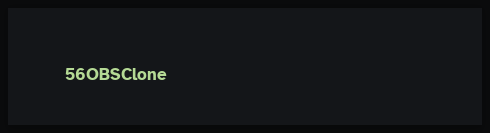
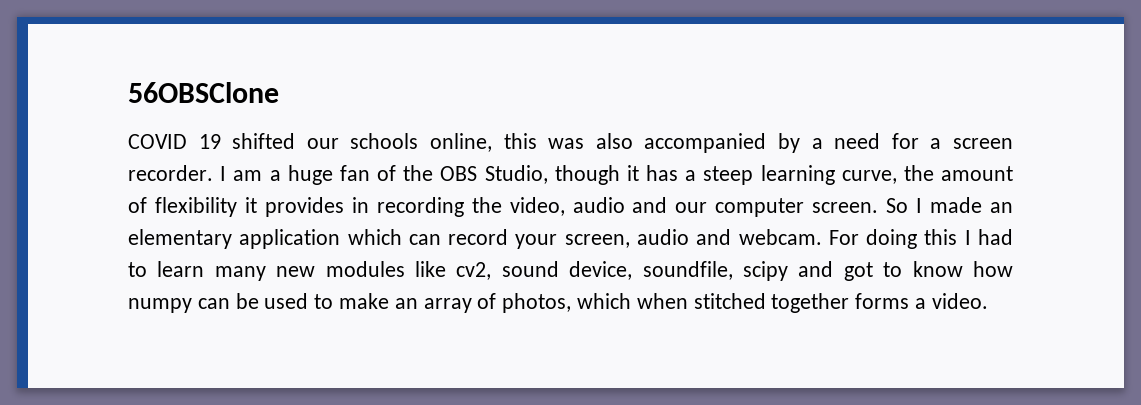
(167, 74) none -> [128,133,1014,153] [128,165,1013,185] [128,197,1013,217] [128,229,1014,249] [128,261,1013,281] [128,293,988,313] // COVID 19 shifted our schools online, this was also accompanied by a need for a screen recorder. I am a huge fan of the OBS Studio, though it has a steep learning curve, the amount of flexibility it provides in recording the video, audio and our computer screen. So I made an elementary application which can record your screen, audio and webcam. For doing this I had to learn many new modules like cv2, sound device, soundfile, scipy and got to know how numpy can be used to make an array of photos, which when stitched together forms a video.

